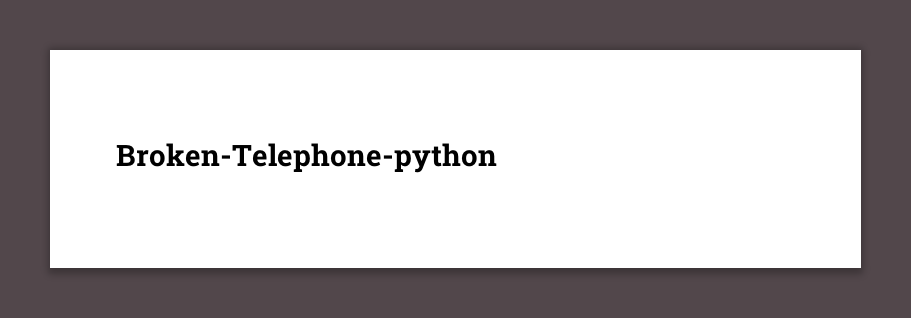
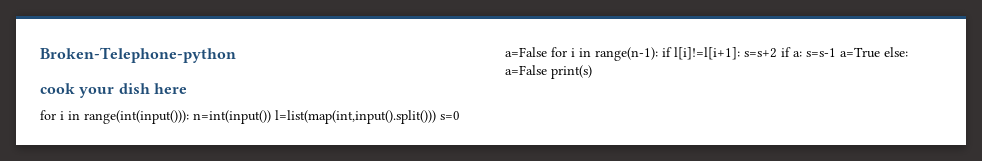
(497, 158) none -> [40,83,187,98] [40,110,460,124] [505,47,908,61] [505,65,592,79] // cook your dish here // for i in range(int(input())): n=int(input()) l=list(map(int,input().split())) s=0 a=False for i in range(n-1): if l[i]!=l[i+1]: s=s+2 if a: s=s-1 a=True else: a=False print(s)

